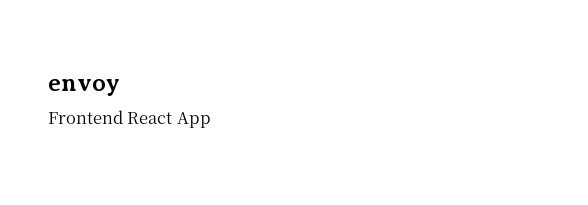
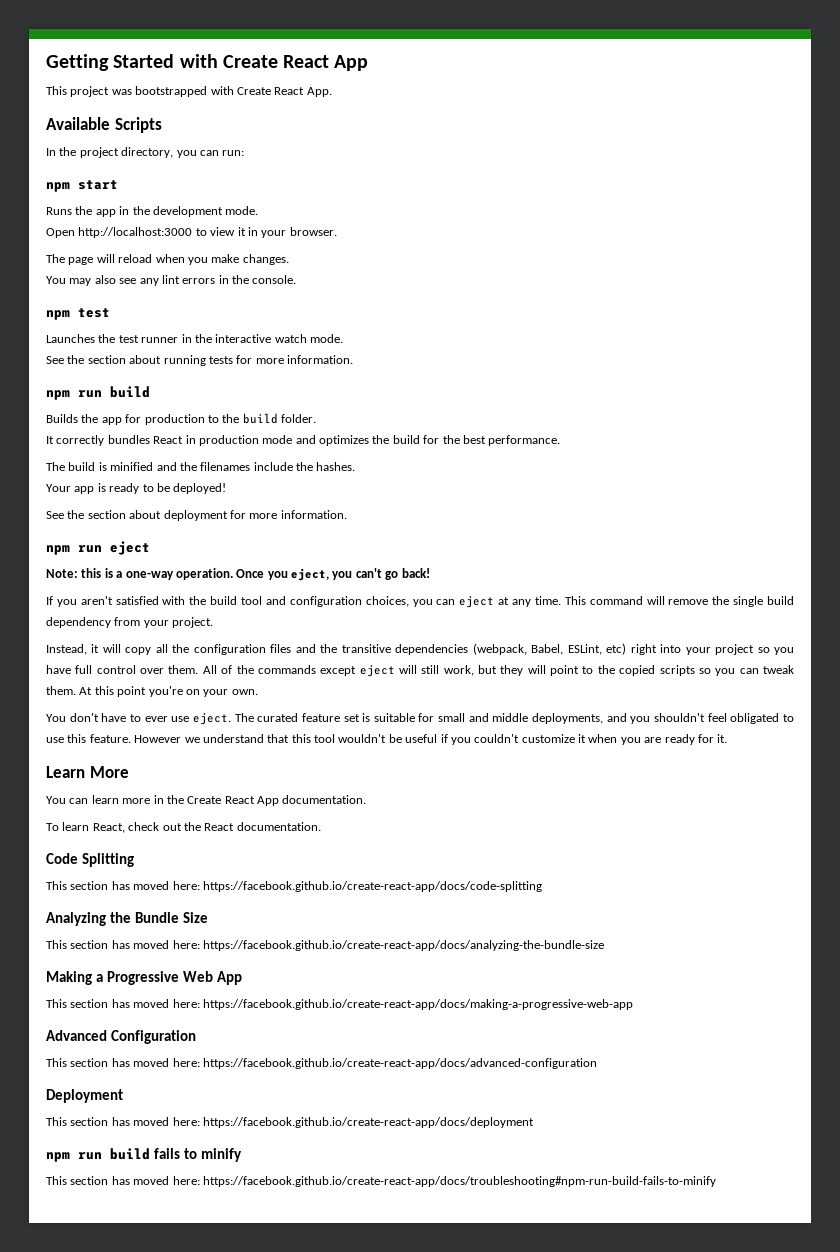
[48,79,120,96] [48,110,211,128] envoy // Frontend React App -> [46,54,369,71] [46,86,332,97] [46,117,162,133] [46,147,245,158] [46,180,118,192] [46,206,259,217] [46,227,337,238] [46,254,289,265] [46,275,297,286] [46,308,110,320] [46,334,343,343] [46,355,353,366] [46,386,150,400] [46,413,316,425] [46,435,561,446] [46,462,356,471] [46,483,227,494] [46,510,347,521] [46,541,150,555] [46,568,430,581] [46,596,794,608] [46,617,214,628] [46,643,795,655] [46,665,795,677] [46,686,258,697] [46,713,795,725] [46,734,728,745] [46,766,129,778] [46,795,367,806] [46,822,321,833] [46,853,134,867] [46,881,542,892] [46,912,208,926] [46,940,604,951] [46,971,242,985] [46,999,633,1010] [46,1030,196,1044] [46,1058,597,1069] [46,1089,123,1103] [46,1117,534,1128] [46,1148,242,1162] [46,1176,716,1187] Getting Started with Create React App // This project was bootstrapped with Create React App. // Available Scripts // In the project directory, you can run: // npm start // Runs the app in the development mode. // Open http://localhost:3000 to view it in your browser. // The page will reload when you make changes. // You may also see any lint errors in the console. // npm test // Launches the test runner in the interactive watch mode. // See the section about running tests for more information. // npm run build // Builds the app for production to the build folder. // It correctly bundles React in production mode and optimizes the build for the best performance. // The build is minified and the filenames include the hashes. // Your app is ready to be deployed! // See the section about deployment for more information. // npm run eject // Note: this is a one-way operation. Once you eject, you can't go back! // If you aren't satisfied with the build tool and configuration choices, you can eject at any time. This command will remove the single build dependency from your project. // Instead, it will copy all the configuration files and the transitive dependencies (webpack, Babel, ESLint, etc) right into your project so you have full control over them. All of the commands except eject will still work, but they will point to the copied scripts so you can tweak them. At this point you're on your own. // You don't have to ever use eject. The curated feature set is suitable for small and middle deployments, and you shouldn't feel obligated to use this feature. However we understand that this tool wouldn't be useful if you couldn't customize it when you are ready for it. // Learn More // You can learn more in the Create React App documentation. // To learn React, check out the React documentation. // Code Splitting // This section has moved here: https://facebook.github.io/create-react-app/docs/code-splitting // Analyzing the Bundle Size // This section has moved here: https://facebook.github.io/create-react-app/docs/analyzing-the-bundle-size // Making a Progressive Web App // This section has moved here: https://facebook.github.io/create-react-app/docs/making-a-progressive-web-app // Advanced Configuration // This section has moved here: https://facebook.github.io/create-react-app/docs/advanced-configuration // Deployment // This section has moved here: https://facebook.github.io/create-react-app/docs/deployment // npm run build fails to minify // This section has moved here: https://facebook.github.io/create-react-app/docs/troubleshooting#npm-run-build-fails-to-minify

